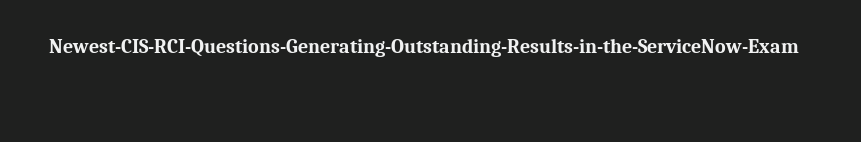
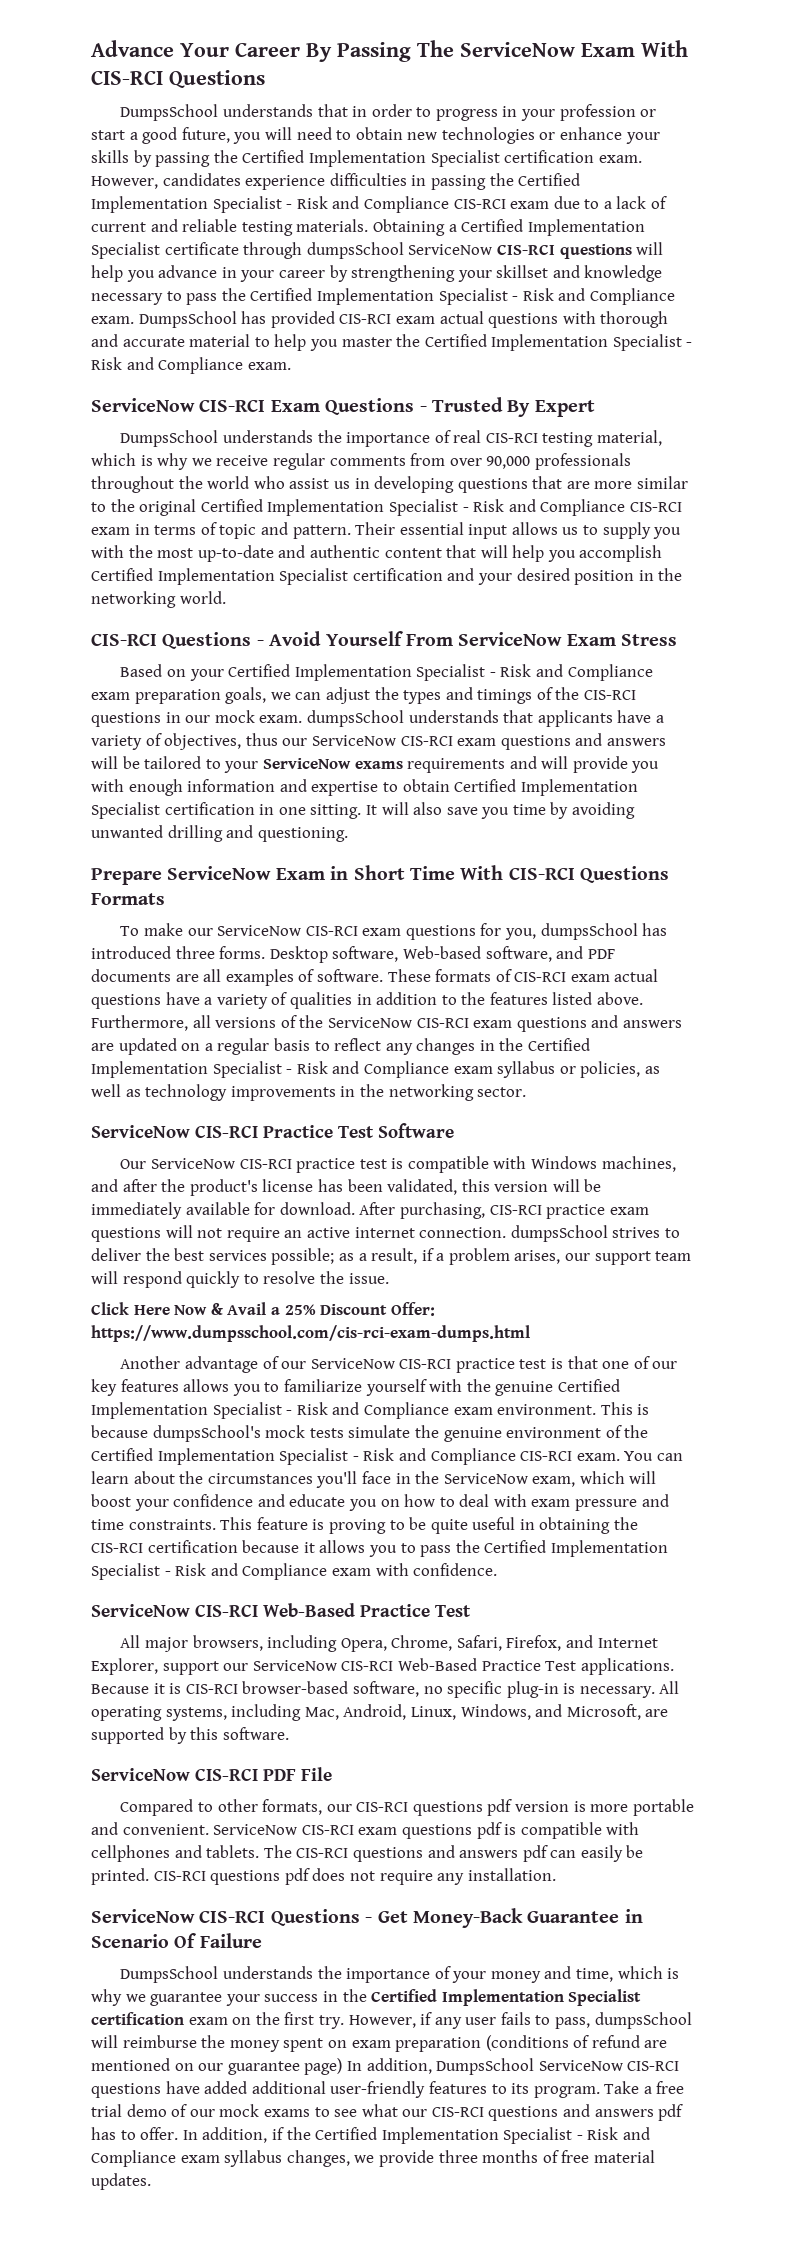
[49,38,799,57] Newest-CIS-RCI-Questions-Generating-Outstanding-Results-in-the-ServiceNow-Exam -> [91,40,688,62] [91,70,265,88] [120,104,657,121] [91,127,660,144] [91,150,642,167] [91,173,581,190] [91,196,668,213] [91,219,645,236] [91,242,664,259] [91,265,663,282] [91,288,675,305] [91,311,669,328] [91,334,693,351] [91,357,291,374] [91,397,595,417] [120,430,663,447] [91,453,631,470] [91,476,689,493] [91,499,682,516] [91,522,682,539] [91,545,663,562] [91,568,683,585] [91,591,226,608] [91,631,678,649] [120,664,653,681] [91,687,637,704] [91,710,664,727] [91,733,666,750] [91,756,660,773] [91,779,638,796] [91,802,636,819] [91,825,348,842] [91,865,670,885] [91,893,165,905] [120,923,668,940] [91,946,615,963] [91,969,659,986] [91,992,644,1009] [91,1015,682,1032] [91,1038,591,1055] [91,1061,660,1078] [91,1084,527,1101] [91,1123,454,1138] [120,1156,676,1173] [91,1179,602,1196] [91,1202,649,1219] [91,1225,680,1242] [91,1248,692,1265] [91,1271,389,1288] [91,1302,435,1316] [91,1325,530,1342] [120,1356,678,1373] [91,1379,620,1396] [91,1402,650,1419] [91,1425,649,1442] [91,1448,683,1465] [91,1471,657,1488] [91,1494,669,1511] [91,1517,639,1534] [91,1540,668,1557] [91,1563,498,1580] [91,1603,471,1617] [120,1635,658,1652] [91,1658,674,1675] [91,1681,680,1698] [91,1704,669,1721] [91,1727,289,1744] [91,1767,332,1781] [120,1799,694,1816] [91,1822,640,1839] [91,1845,644,1862] [91,1868,556,1885] [91,1908,643,1928] [91,1933,262,1948] [120,1966,680,1983] [91,1989,642,2006] [91,2012,692,2029] [91,2035,668,2052] [91,2058,680,2075] [91,2081,685,2098] [91,2104,684,2121] [91,2127,651,2144] [91,2150,655,2167] [91,2173,151,2190] Advance Your Career By Passing The ServiceNow Exam With CIS-RCI Questions // DumpsSchool understands that in order to progress in your profession or start a good future, you will need to obtain new technologies or enhance your skills by passing the Certified Implementation Specialist certification exam. However, candidates experience difficulties in passing the Certified Implementation Specialist - Risk and Compliance CIS-RCI exam due to a lack of current and reliable testing materials. Obtaining a Certified Implementation Specialist certificate through dumpsSchool ServiceNow CIS-RCI questions will help you advance in your career by strengthening your skillset and knowledge necessary to pass the Certified Implementation Specialist - Risk and Compliance exam. DumpsSchool has provided CIS-RCI exam actual questions with thorough and accurate material to help you master the Certified Implementation Specialist - Risk and Compliance exam. // ServiceNow CIS-RCI Exam Questions - Trusted By Expert // DumpsSchool understands the importance of real CIS-RCI testing material, which is why we receive regular comments from over 90,000 professionals throughout the world who assist us in developing questions that are more similar to the original Certified Implementation Specialist - Risk and Compliance CIS-RCI exam in terms of topic and pattern. Their essential input allows us to supply you with the most up-to-date and authentic content that will help you accomplish Certified Implementation Specialist certification and your desired position in the networking world. // CIS-RCI Questions - Avoid Yourself From ServiceNow Exam Stress // Based on your Certified Implementation Specialist - Risk and Compliance exam preparation goals, we can adjust the types and timings of the CIS-RCI questions in our mock exam. dumpsSchool understands that applicants have a variety of objectives, thus our ServiceNow CIS-RCI exam questions and answers will be tailored to your ServiceNow exams requirements and will provide you with enough information and expertise to obtain Certified Implementation Specialist certification in one sitting. It will also save you time by avoiding unwanted drilling and questioning. // Prepare ServiceNow Exam in Short Time With CIS-RCI Questions Formats // To make our ServiceNow CIS-RCI exam questions for you, dumpsSchool has introduced three forms. Desktop software, Web-based software, and PDF documents are all examples of software. These formats of CIS-RCI exam actual questions have a variety of qualities in addition to the features listed above. Furthermore, all versions of the ServiceNow CIS-RCI exam questions and answers are updated on a regular basis to reflect any changes in the Certified Implementation Specialist - Risk and Compliance exam syllabus or policies, as well as technology improvements in the networking sector. // ServiceNow CIS-RCI Practice Test Software // Our ServiceNow CIS-RCI practice test is compatible with Windows machines, and after the product's license has been validated, this version will be immediately available for download. After purchasing, CIS-RCI practice exam questions will not require an active internet connection. dumpsSchool strives to deliver the best services possible; as a result, if a problem arises, our support team will respond quickly to resolve the issue. // Click Here Now & Avail a 25% Discount Offer: https://www.dumpsschool.com/cis-rci-exam-dumps.html // Another advantage of our ServiceNow CIS-RCI practice test is that one of our key features allows you to familiarize yourself with the genuine Certified Implementation Specialist - Risk and Compliance exam environment. This is because dumpsSchool's mock tests simulate the genuine environment of the Certified Implementation Specialist - Risk and Compliance CIS-RCI exam. You can learn about the circumstances you'll face in the ServiceNow exam, which will boost your confidence and educate you on how to deal with exam pressure and time constraints. This feature is proving to be quite useful in obtaining the CIS-RCI certification because it allows you to pass the Certified Implementation Specialist - Risk and Compliance exam with confidence. // ServiceNow CIS-RCI Web-Based Practice Test // All major browsers, including Opera, Chrome, Safari, Firefox, and Internet Explorer, support our ServiceNow CIS-RCI Web-Based Practice Test applications. Because it is CIS-RCI browser-based software, no specific plug-in is necessary. All operating systems, including Mac, Android, Linux, Windows, and Microsoft, are supported by this software. // ServiceNow CIS-RCI PDF File // Compared to other formats, our CIS-RCI questions pdf version is more portable and convenient. ServiceNow CIS-RCI exam questions pdf is compatible with cellphones and tablets. The CIS-RCI questions and answers pdf can easily be printed. CIS-RCI questions pdf does not require any installation. // ServiceNow CIS-RCI Questions - Get Money-Back Guarantee in Scenario Of Failure // DumpsSchool understands the importance of your money and time, which is why we guarantee your success in the Certified Implementation Specialist certification exam on the first try. However, if any user fails to pass, dumpsSchool will reimburse the money spent on exam preparation (conditions of refund are mentioned on our guarantee page) In addition, DumpsSchool ServiceNow CIS-RCI questions have added additional user-friendly features to its program. Take a free trial demo of our mock exams to see what our CIS-RCI questions and answers pdf has to offer. In addition, if the Certified Implementation Specialist - Risk and Compliance exam syllabus changes, we provide three months of free material updates.

